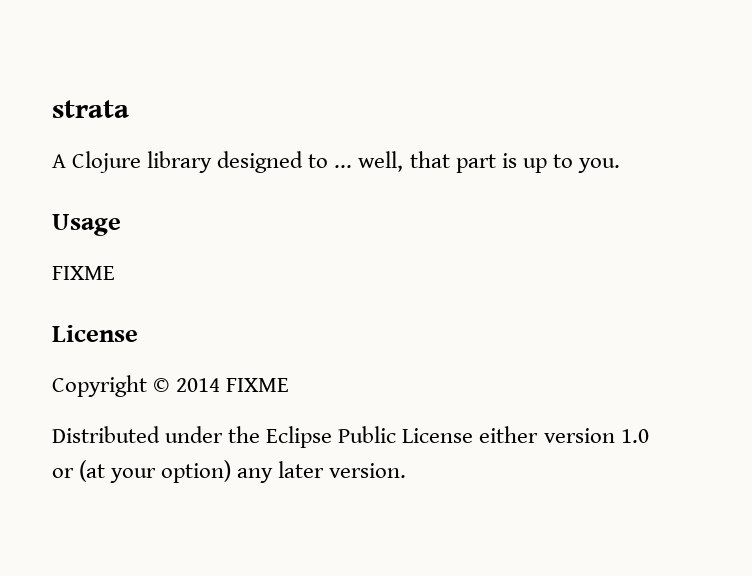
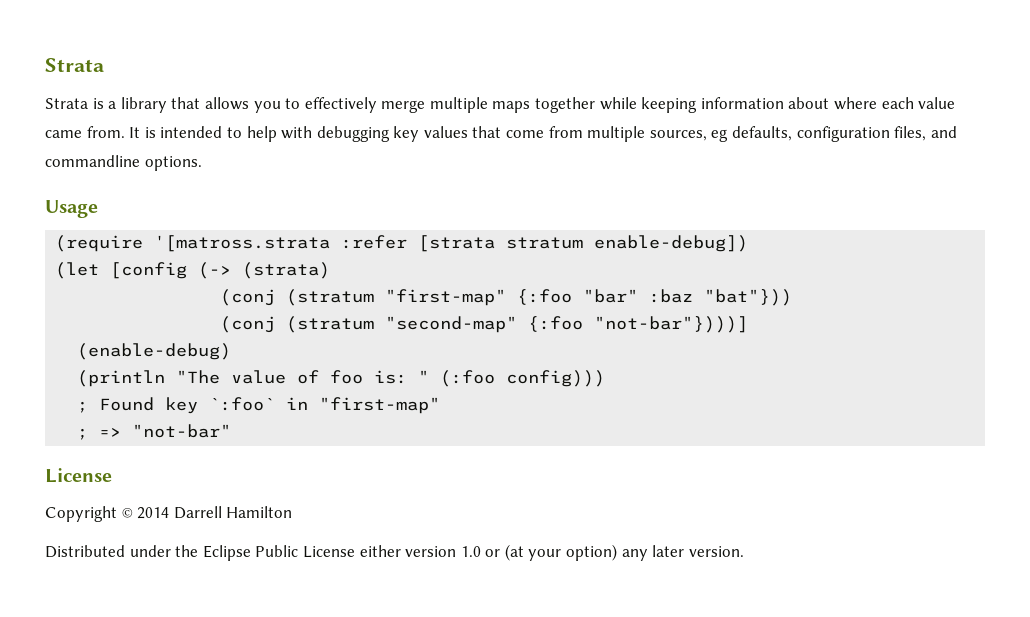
[52,100,129,118] [52,151,620,173] [52,214,121,236] [52,266,115,280] strata // A Clojure library designed to ... well, that part is up to you. // Usage // FIXME -> [45,58,104,72] [45,97,956,113] [45,126,957,142] [45,155,202,171] [45,200,98,218] [55,235,749,252] [55,262,331,279] [220,289,793,306] [220,316,749,333] [77,343,232,360] [77,370,606,387] [77,397,441,414] [77,424,232,440] Strata // Strata is a library that allows you to effectively merge multiple maps together while keeping information about where each value came from. It is intended to help with debugging key values that come from multiple sources, eg defaults, configuration files, and commandline options. // Usage // (require '[matross.strata :refer [strata stratum enable-debug]) // (let [config (-> (strata) // (conj (stratum "first-map" {:foo "bar" :baz "bat"})) // (conj (stratum "second-map" {:foo "not-bar"})))] // (enable-debug) // (println "The value of foo is: " (:foo config))) // ; Found key `:foo` in "first-map" // ; => "not-bar"
[226,378,290,392] FIXME -> [173,506,293,519] Darrell Hamilton

